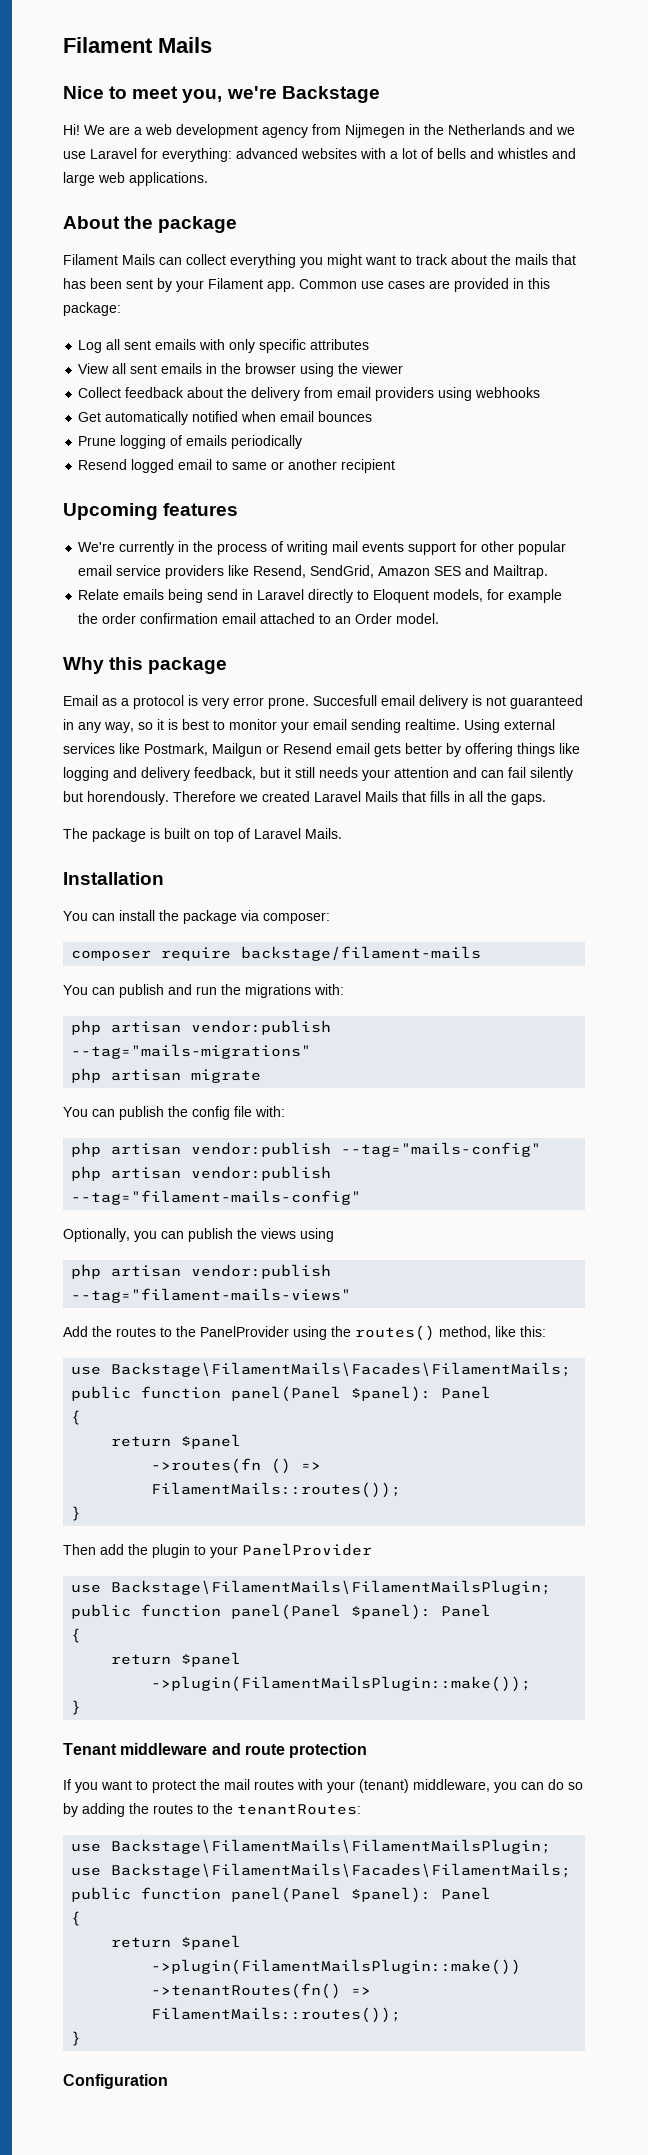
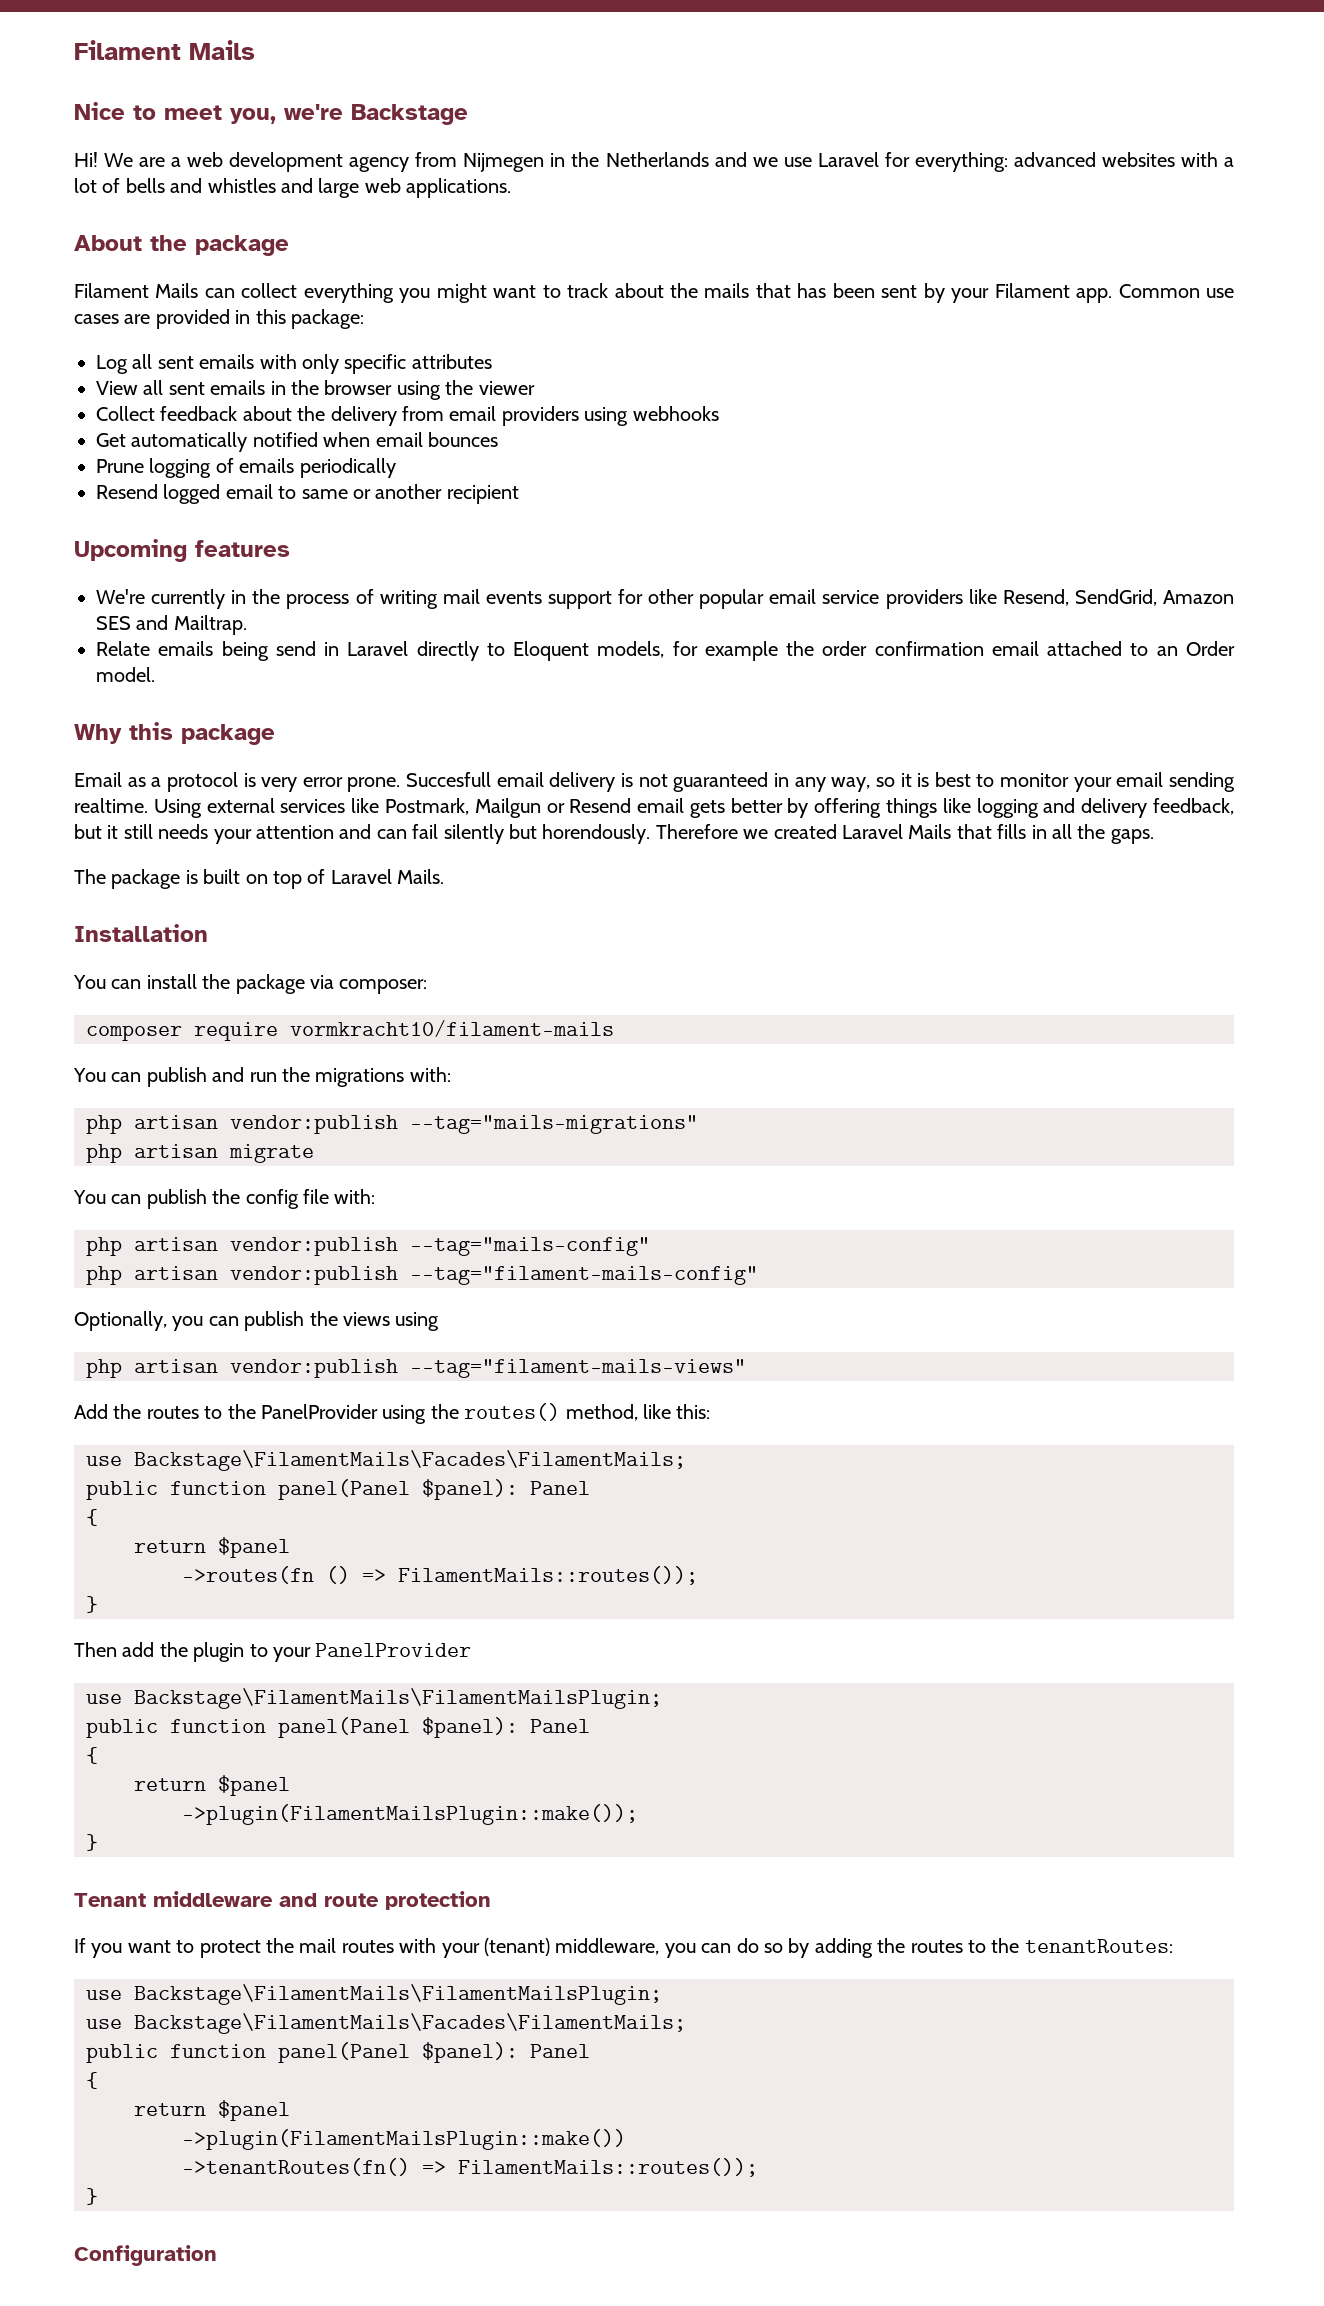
[241,946,482,961] backstage/filament-mails -> [290,1020,614,1037] vormkracht10/filament-mails

